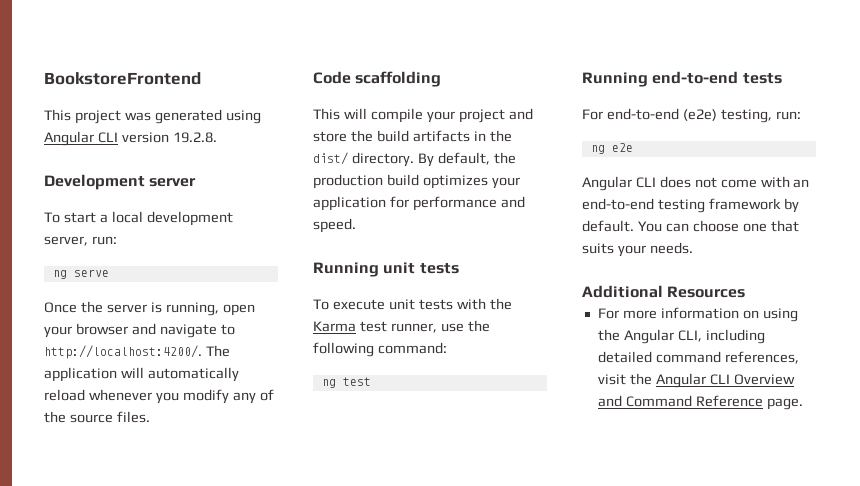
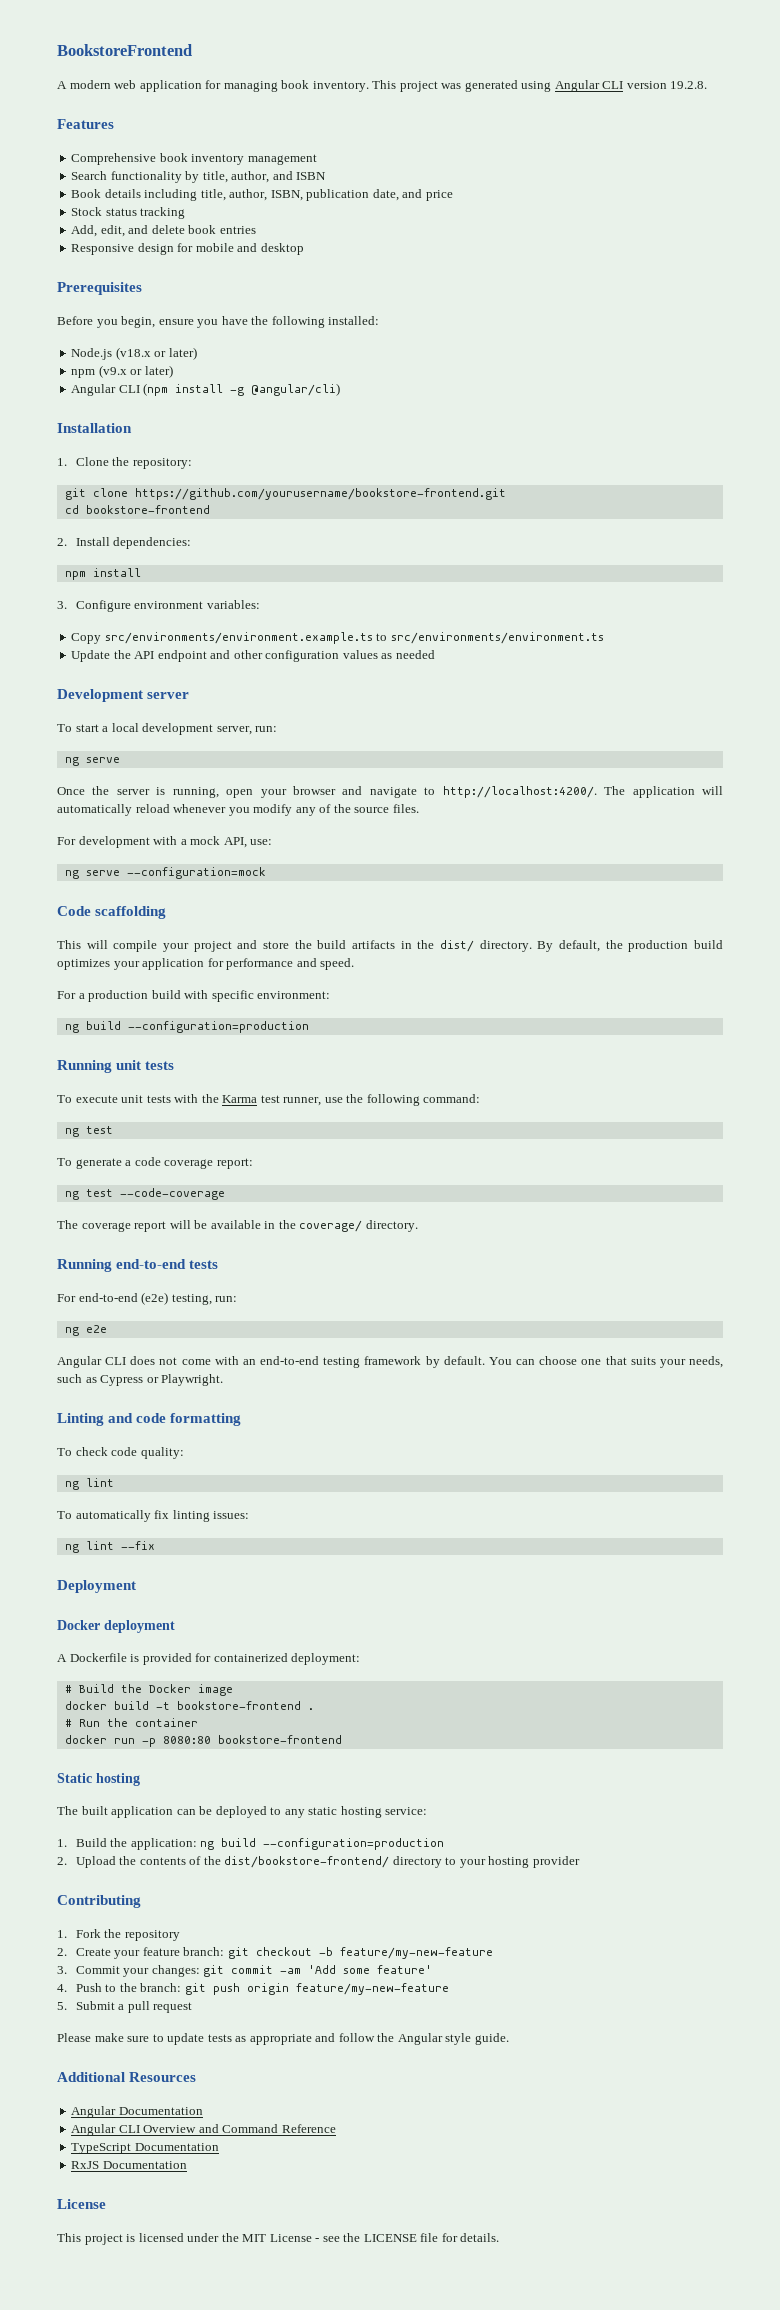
(201, 78) none -> [57,80,369,92] A modern web application for managing book inventory.
(217, 137) none -> [57,119,114,129] [71,153,317,165] [71,171,327,183] [71,189,453,201] [71,207,186,219] [71,225,256,237] [71,243,304,255] [57,282,142,295] [57,316,380,328] [71,347,197,360] [71,365,173,378] [71,383,341,396] [57,423,132,433] [57,457,192,469] [64,488,506,500] [64,505,210,514] [57,537,192,549] [64,568,141,580] [57,600,260,612] [71,632,604,644] [71,650,435,662] // Features // Comprehensive book inventory management // Search functionality by title, author, and ISBN // Book details including title, author, ISBN, publication date, and price // Stock status tracking // Add, edit, and delete book entries // Responsive design for mobile and desktop // Prerequisites // Before you begin, ensure you have the following installed: // Node.js (v18.x or later) // npm (v9.x or later) // Angular CLI (npm install -g @angular/cli) // Installation // 1. Clone the repository: // git clone https://github.com/yourusername/bookstore-frontend.git // cd bookstore-frontend // 2. Install dependencies: // npm install // 3. Configure environment variables: // Copy src/environments/environment.example.ts to src/environments/environment.ts // Update the API endpoint and other configuration values as needed
(150, 417) none -> [57,836,273,848] [64,867,266,879] // For development with a mock API, use: // ng serve --configuration=mock
(356, 225) none -> [57,990,331,1002] [64,1021,309,1033] // For a production build with specific environment: // ng build --configuration=production
(371, 381) none -> [57,1157,253,1169] [64,1188,225,1200] [57,1220,418,1232] // To generate a code coverage report: // ng test --code-coverage // The coverage report will be available in the coverage/ directory.
[649,242,693,254] [582,285,746,298] [597,307,798,322] [597,329,765,344] [597,351,799,364] [597,373,652,385] needs. // Additional Resources // For more information on using the Angular CLI, including detailed command references, visit the -> [688,1356,723,1368] [57,1374,224,1386] [57,1413,242,1426] [57,1447,184,1459] [64,1478,114,1490] [57,1510,250,1522] [64,1541,155,1553] [57,1580,136,1593] [57,1620,175,1633] [57,1653,361,1665] [64,1684,233,1696] [64,1701,314,1710] [64,1718,198,1727] [64,1735,342,1747] [57,1773,140,1786] [57,1806,428,1818] [57,1838,445,1850] [57,1856,580,1868] [57,1895,141,1908] [57,1929,180,1941] [57,1947,493,1959] [57,1965,433,1977] [57,1983,449,1995] [57,2001,193,2013] [57,2033,509,2045] [57,2072,197,2082] [71,2106,203,2118] needs, such as Cypress or Playwright. // Linting and code formatting // To check code quality: // ng lint // To automatically fix linting issues: // ng lint --fix // Deployment // Docker deployment // A Dockerfile is provided for containerized deployment: // # Build the Docker image // docker build -t bookstore-frontend . // # Run the container // docker run -p 8080:80 bookstore-frontend // Static hosting // The built application can be deployed to any static hosting service: // 1. Build the application: ng build --configuration=production // 2. Upload the contents of the dist/bookstore-frontend/ directory to your hosting provider // Contributing // 1. Fork the repository // 2. Create your feature branch: git checkout -b feature/my-new-feature // 3. Commit your changes: git commit -am 'Add some feature' // 4. Push to the branch: git push origin feature/my-new-feature // 5. Submit a pull request // Please make sure to update tests as appropriate and follow the Angular style guide. // Additional Resources // Angular Documentation //
[766,398,803,410] page. -> [71,2143,219,2154] [71,2161,187,2169] [57,2199,106,2209] [57,2233,500,2245] // TypeScript Documentation // RxJS Documentation // License // This project is licensed under the MIT License - see the LICENSE file for details.

